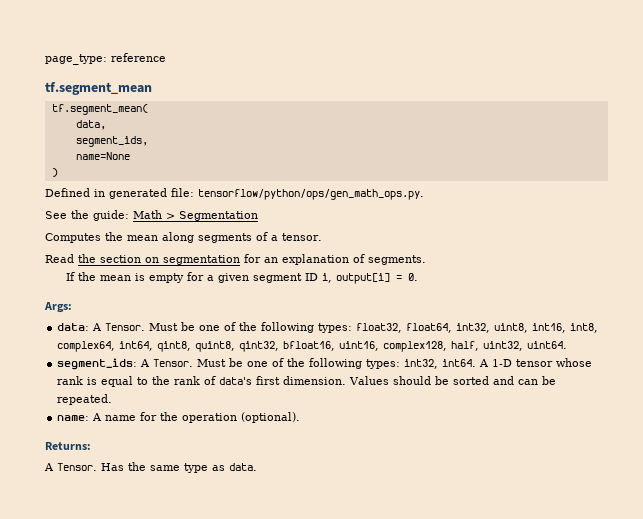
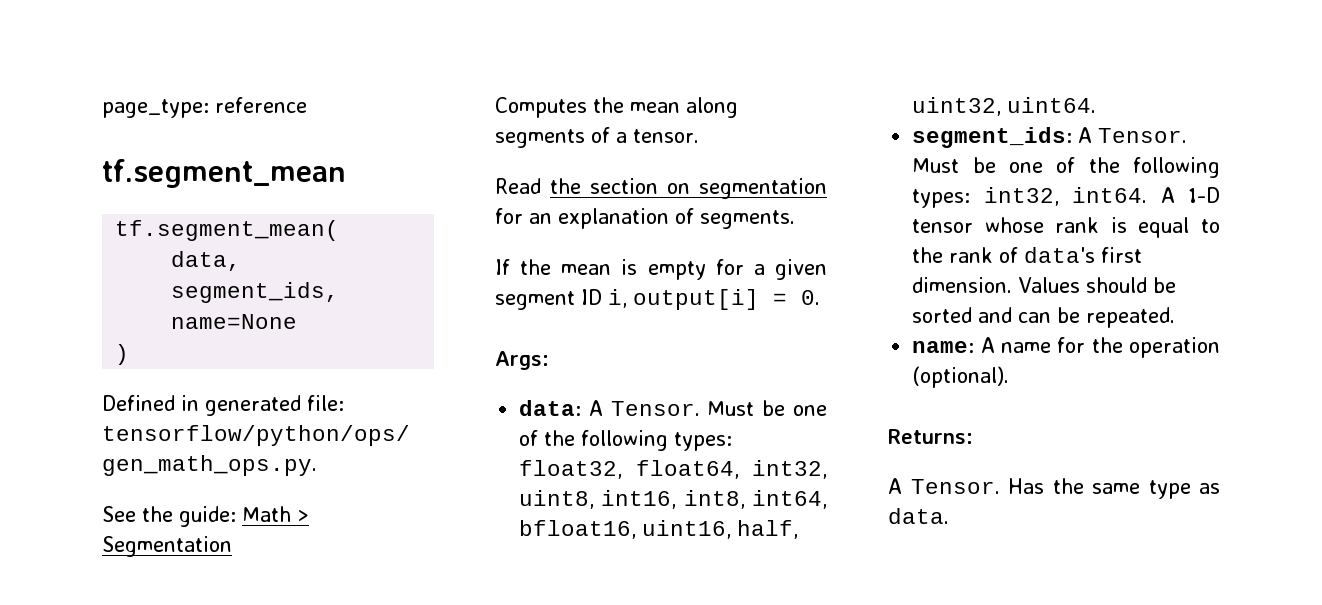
[57,341,280,352] complex64, int64, qint8, quint8, qint32, -> [752,490,827,509] int64,
[383,341,448,352] complex128, -> (732, 529) none

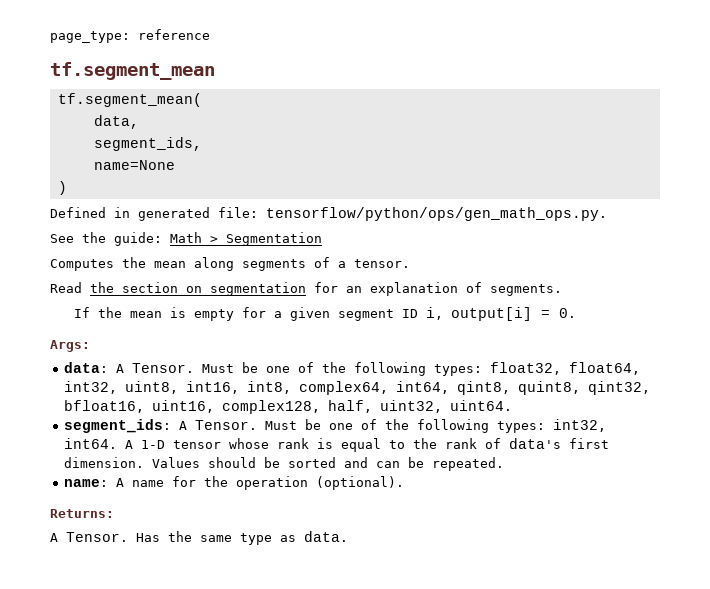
[752,490,827,509] int64, -> [299,381,651,395] complex64, int64, qint8, quint8, qint32,
(732, 529) none -> [222,400,321,414] complex128,

